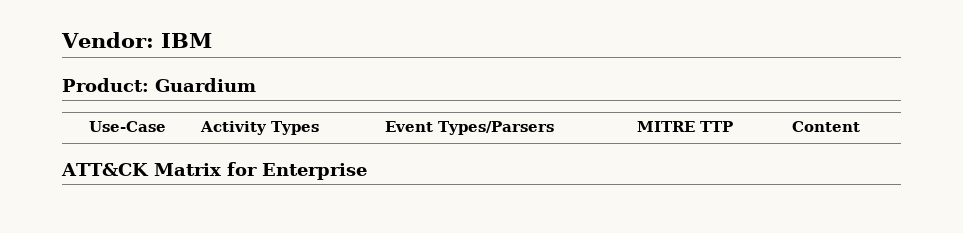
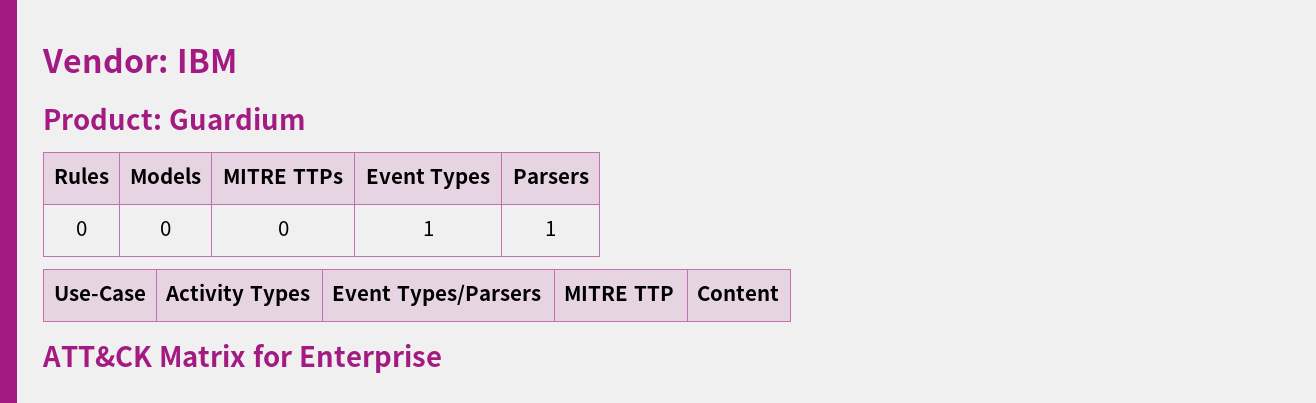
(256, 85) none -> [54,167,109,184] [130,167,201,184] [223,169,343,184] [365,168,491,189] [512,169,589,184] [76,221,87,236] [160,221,171,236] [277,221,289,236] [422,221,434,236] [545,221,556,236] // Rules | Models | MITRE TTPs | Event Types | Parsers // 0 | 0 | 0 | 1 | 1

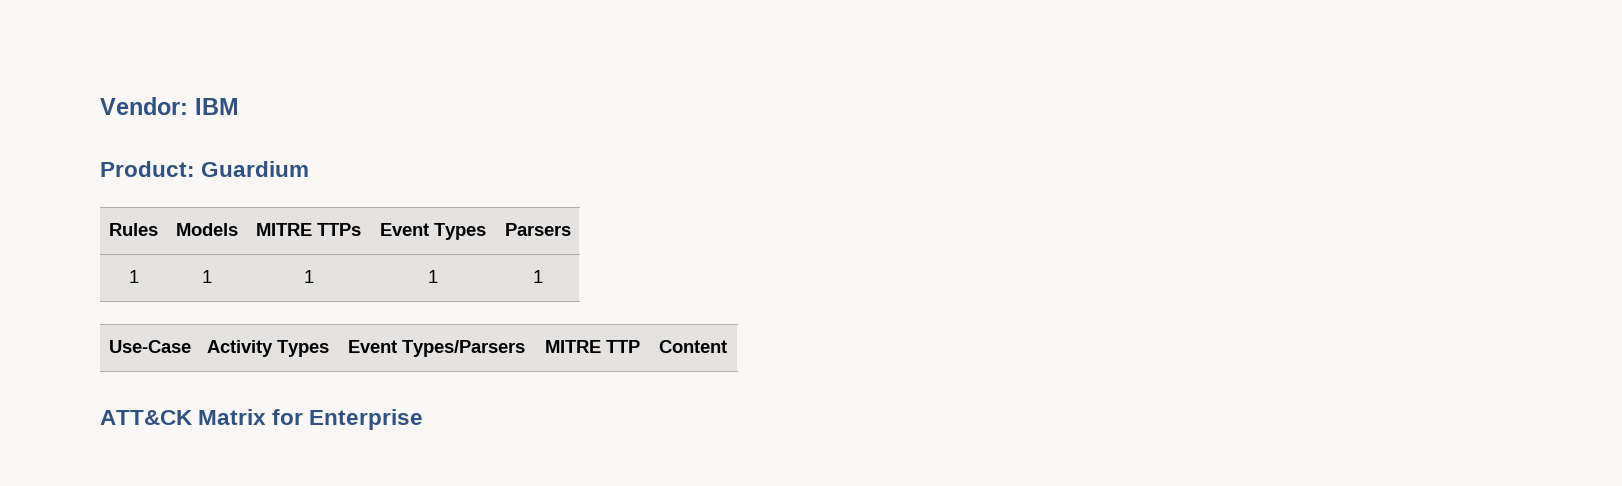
[76,221,87,236] [160,221,171,236] [277,221,289,236] 0 | 0 | 0 -> [128,270,139,283] [201,270,212,283] [303,270,314,283] 1 | 1 | 1

